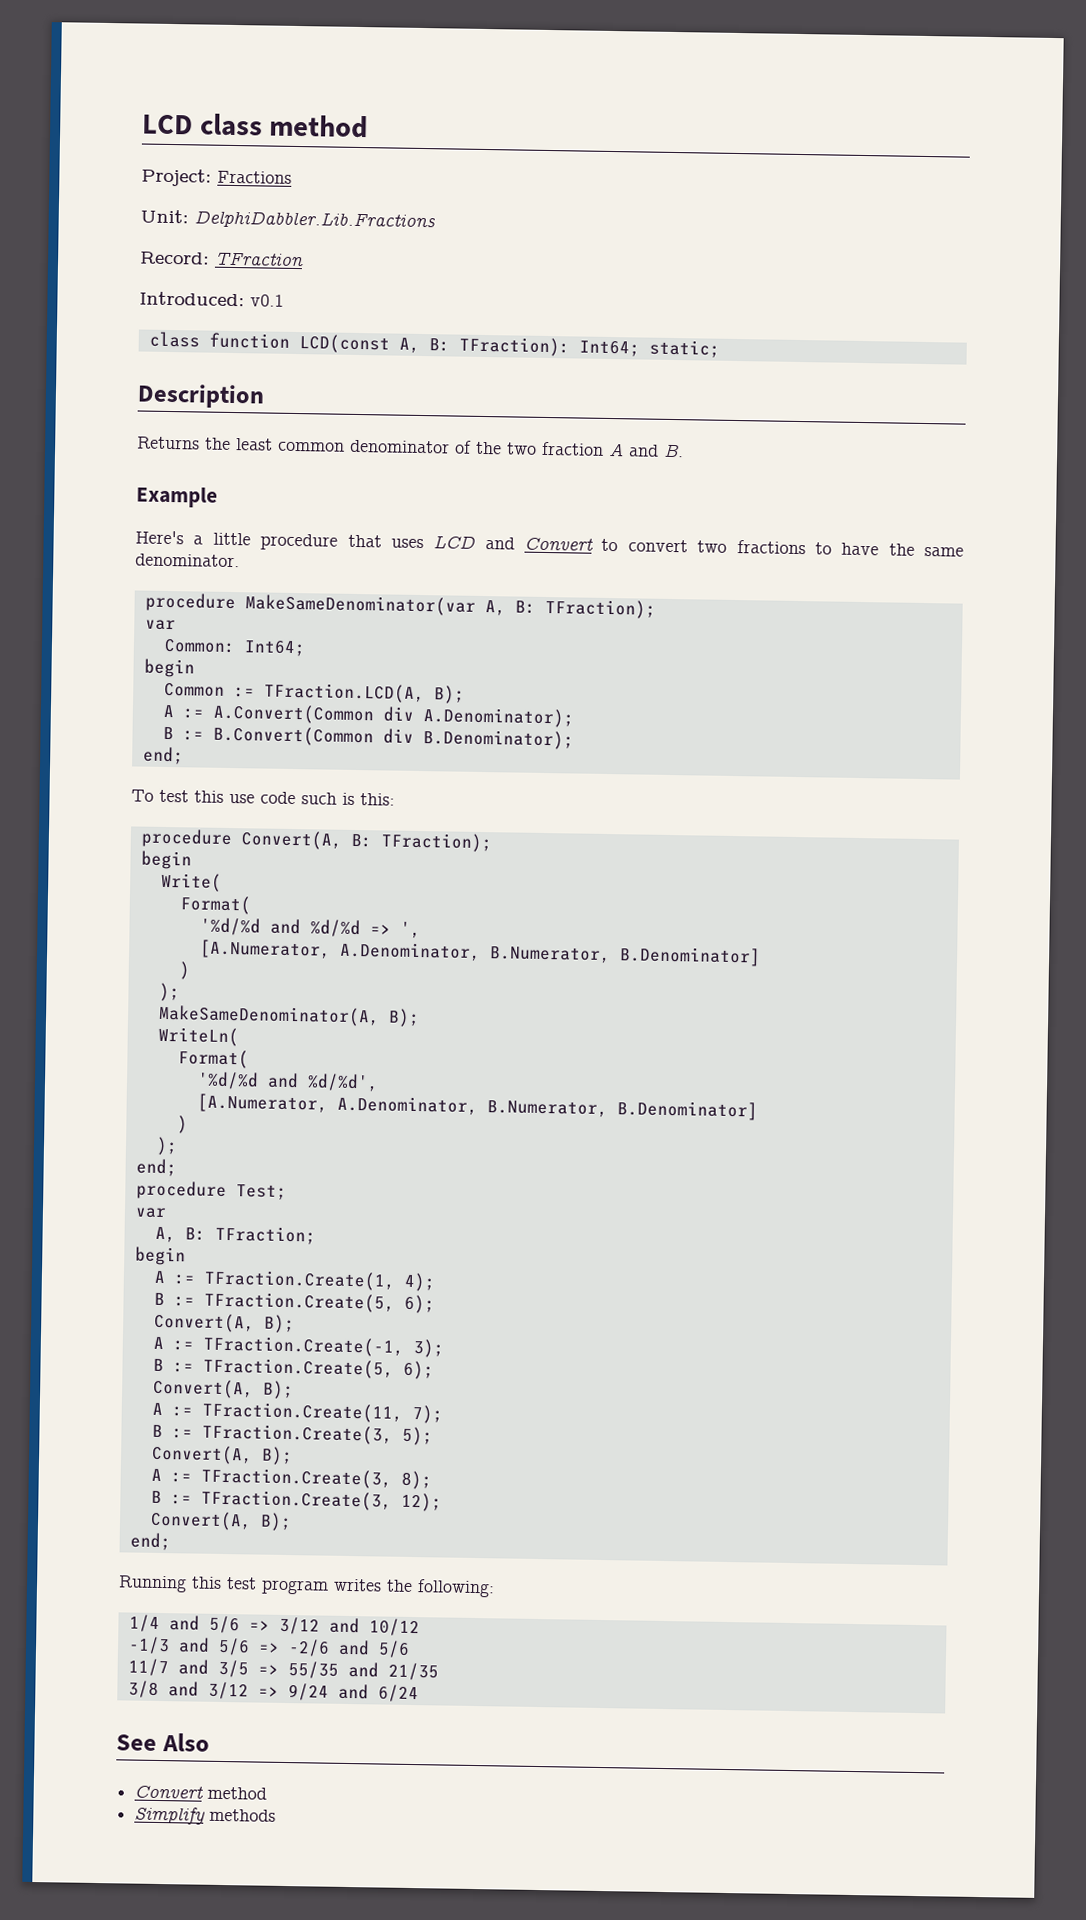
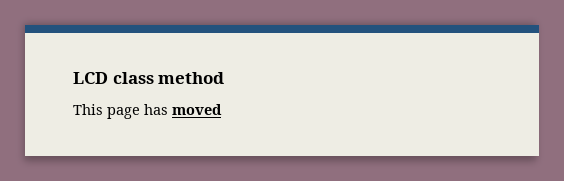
[141,168,292,187] [140,209,436,231] [140,251,304,267] [139,291,284,307] [148,331,720,358] [137,383,265,409] [137,436,684,458] [136,486,218,508] [135,530,964,557] [135,553,240,568] [144,592,656,619] [144,619,176,631] [163,638,306,657] [143,658,195,678] [163,682,465,704] [162,703,574,728] [162,725,574,750] [142,746,184,765] [131,789,395,806] [140,828,492,853] [140,850,192,870] [160,872,222,892] [179,895,251,915] [199,917,421,939] [198,939,761,967] [178,961,190,980] [158,982,180,1002] [157,1004,420,1028] [157,1026,239,1047] [177,1049,249,1069] [196,1071,379,1092] [196,1093,758,1121] [176,1115,188,1134] [155,1136,178,1156] [135,1158,177,1177] [135,1180,287,1200] [134,1207,167,1219] [154,1225,316,1245] [134,1246,186,1266] [153,1269,436,1292] [153,1291,435,1314] [153,1312,295,1334] [152,1335,444,1358] [152,1357,434,1380] [152,1378,294,1400] [151,1401,443,1424] [151,1423,433,1446] [150,1444,293,1466] [150,1467,432,1490] [150,1489,442,1512] [149,1510,292,1532] [129,1532,171,1551] [118,1575,495,1598] [128,1614,420,1637] [127,1636,410,1658] [127,1658,439,1681] [127,1680,419,1703] [116,1733,210,1752] [134,1785,268,1800] [134,1806,277,1825] Project: Fractions // Unit: DelphiDabbler.Lib.Fractions // Record: TFraction // Introduced: v0.1 // class function LCD(const A, B: TFraction): Int64; static; // Description // Returns the least common denominator of the two fraction A and B. // Example // Here's a little procedure that uses LCD and Convert to convert two fractions to have the same denominator. // procedure MakeSameDenominator(var A, B: TFraction); // var // Common: Int64; // begin // Common := TFraction.LCD(A, B); // A := A.Convert(Common div A.Denominator); // B := B.Convert(Common div B.Denominator); // end; // To test this use code such is this: // procedure Convert(A, B: TFraction); // begin // Write( // Format( // '%d/%d and %d/%d => ', // [A.Numerator, A.Denominator, B.Numerator, B.Denominator] // ) // ); // MakeSameDenominator(A, B); // WriteLn( // Format( // '%d/%d and %d/%d', // [A.Numerator, A.Denominator, B.Numerator, B.Denominator] // ) // ); // end; // procedure Test; // var // A, B: TFraction; // begin // A := TFraction.Create(1, 4); // B := TFraction.Create(5, 6); // Convert(A, B); // A := TFraction.Create(-1, 3); // B := TFraction.Create(5, 6); // Convert(A, B); // A := TFraction.Create(11, 7); // B := TFraction.Create(3, 5); // Convert(A, B); // A := TFraction.Create(3, 8); // B := TFraction.Create(3, 12); // Convert(A, B); // end; // Running this test program writes the following: // 1/4 and 5/6 => 3/12 and 10/12 // -1/3 and 5/6 => -2/6 and 5/6 // 11/7 and 3/5 => 55/35 and 21/35 // 3/8 and 3/12 => 9/24 and 6/24 // See Also // Convert method // Simplify methods -> [73,104,222,119] This page has moved

